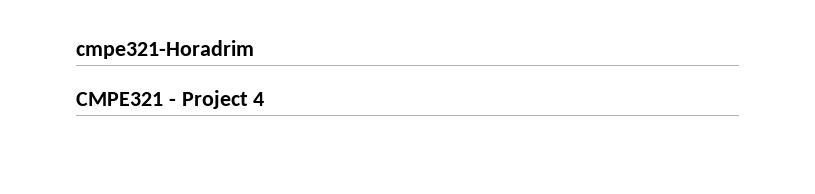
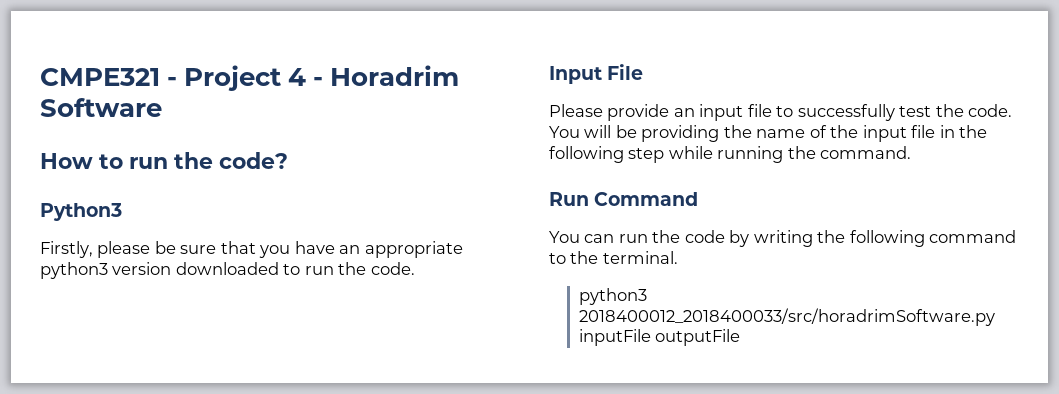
[76,40,254,59] cmpe321-Horadrim // -> (40, 77) none
(265, 99) none -> [313,65,460,86] [40,98,162,117] [40,152,288,169] [40,203,122,221] [40,241,463,258] [40,262,415,279] [549,64,644,84] [549,104,1013,121] [549,125,988,142] [549,146,912,163] [549,192,699,206] [549,230,1017,247] [549,251,678,264] [578,288,647,305] [578,308,995,326] [578,329,741,346] - Horadrim Software // How to run the code? // Python3 // Firstly, please be sure that you have an appropriate python3 version downloaded to run the code. // Input File // Please provide an input file to successfully test the code. You will be providing the name of the input file in the following step while running the command. // Run Command // You can run the code by writing the following command to the terminal. // python3 2018400012_2018400033/src/horadrimSoftware.py inputFile outputFile

